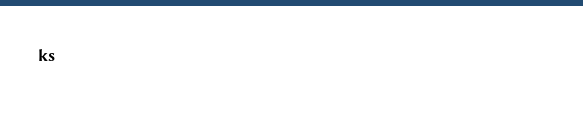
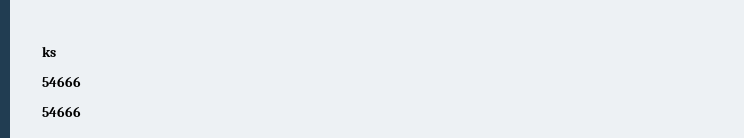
(55, 55) none -> [42,76,81,87] [42,106,81,117] // 54666 // 54666

